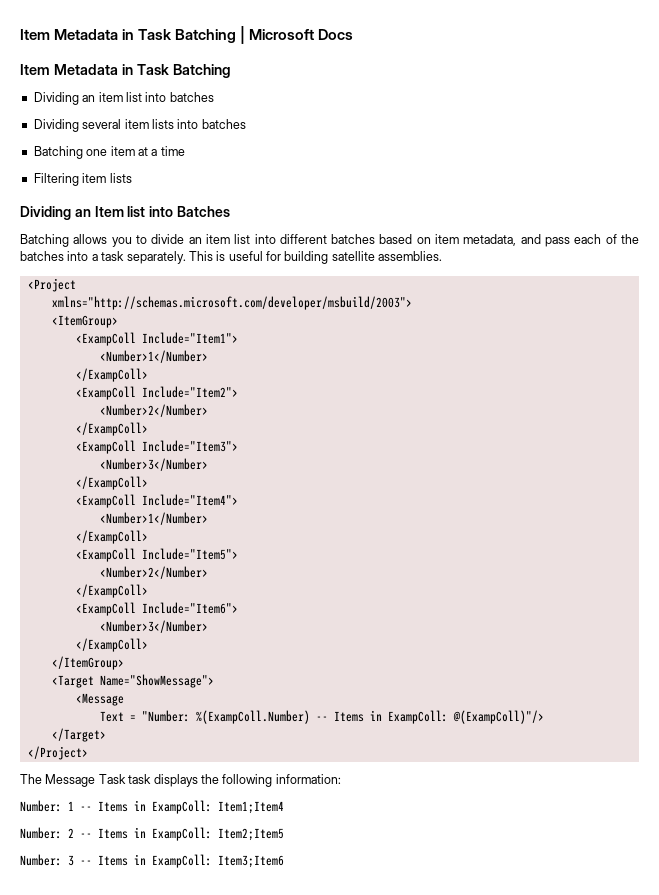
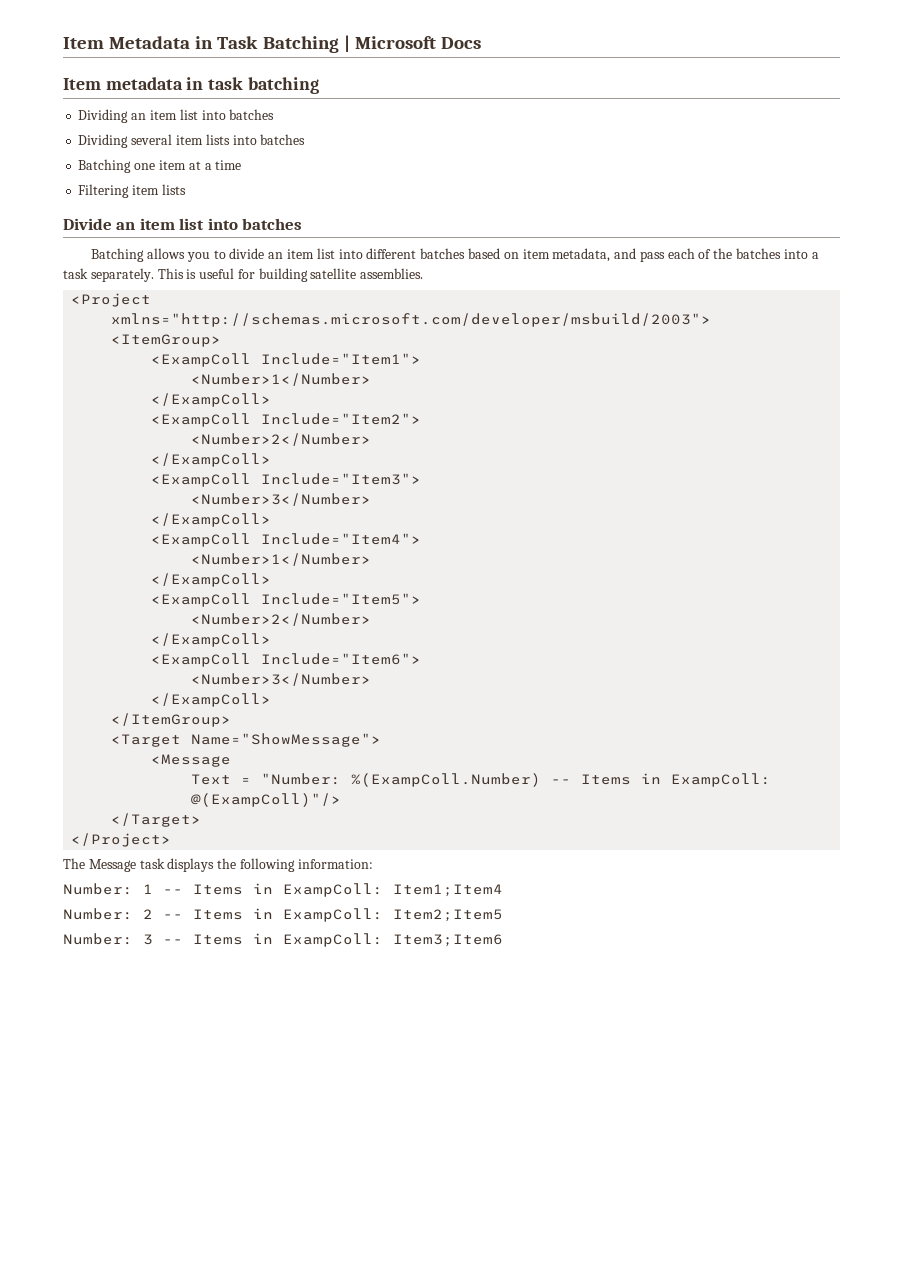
[53,64,231,78] Metadata in Task Batching -> [105,77,319,94] metadata in task batching
[20,206,230,220] Dividing an Item list into Batches -> [63,218,303,230] Divide an item list into batches
[98,774,126,784] Task -> (136, 865) none

